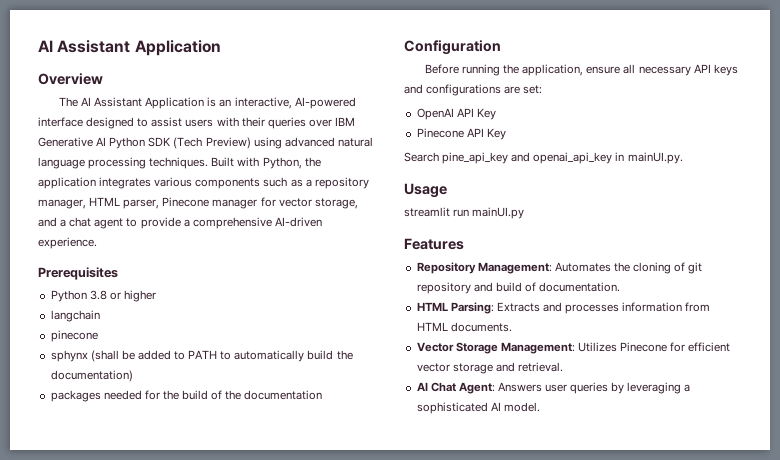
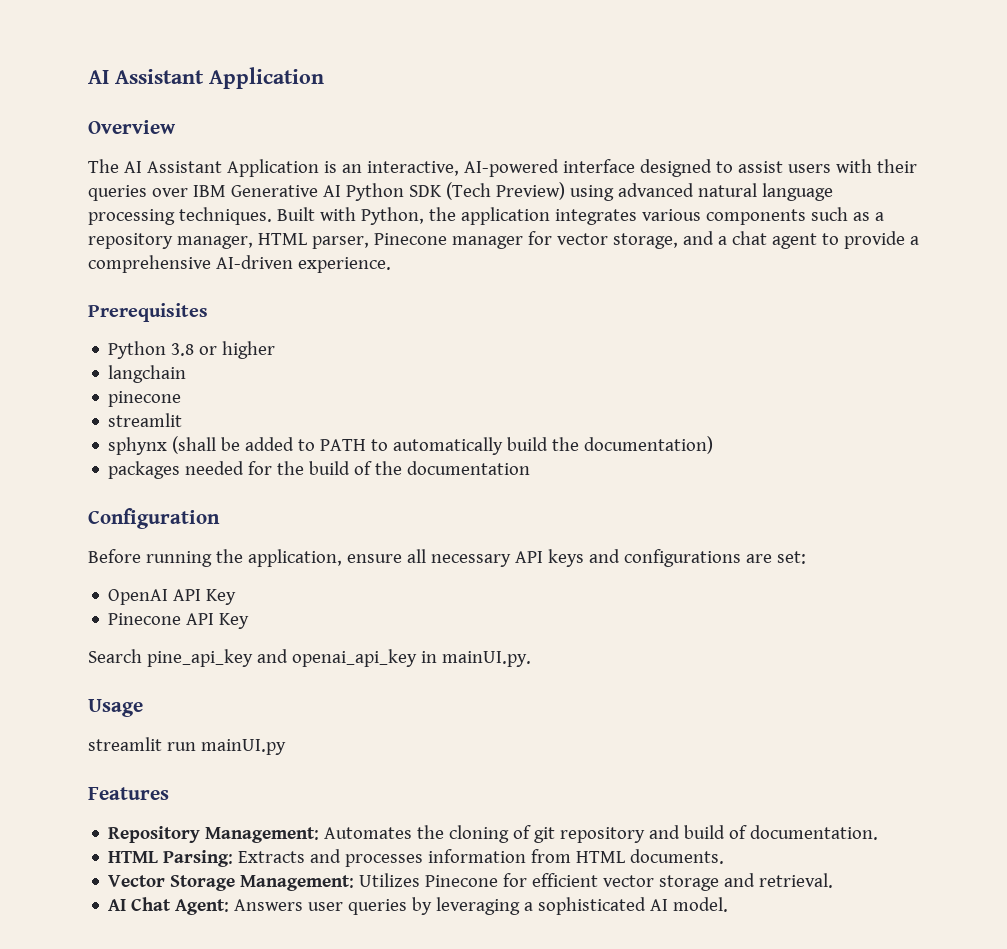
(98, 336) none -> [108,413,183,427] // streamlit

